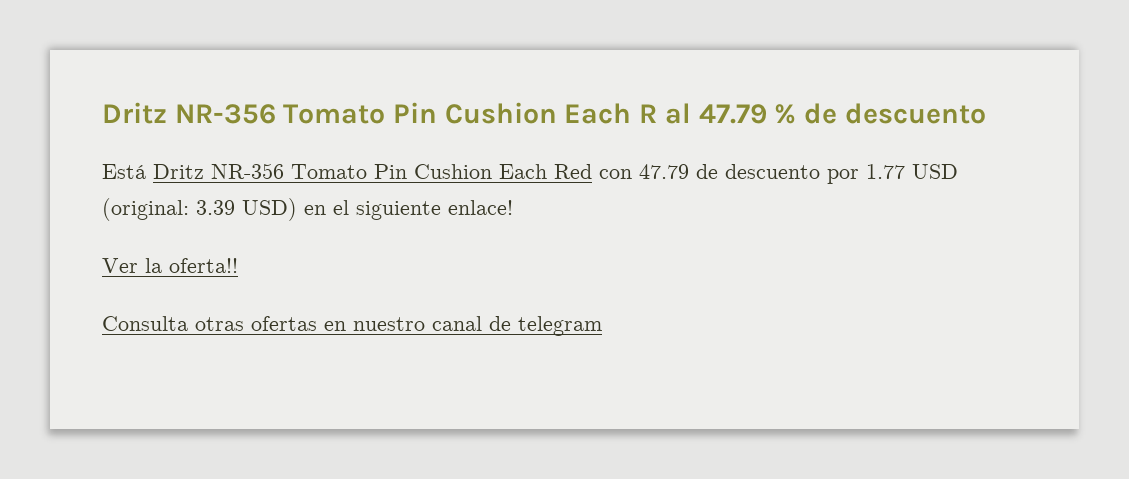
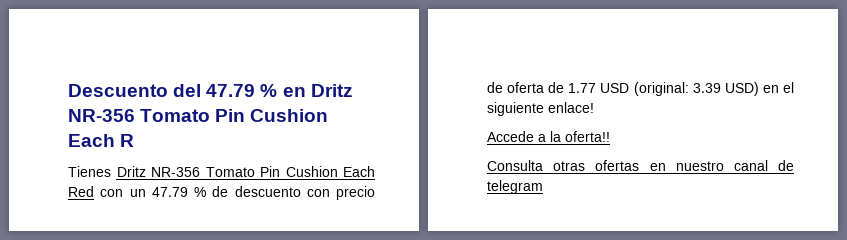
(102, 113) none -> [68,84,306,97] Descuento del 47.79 % en
[664,103,986,124] [102,164,146,179] al 47.79 % de descuento // Está -> [68,166,111,177] // Tienes
[639,164,859,184] 47.79 de descuento por -> [129,186,375,200] [487,82,565,93] un 47.79 % de descuento con precio de oferta de
[102,258,138,273] Ver -> [487,131,546,142] Accede a

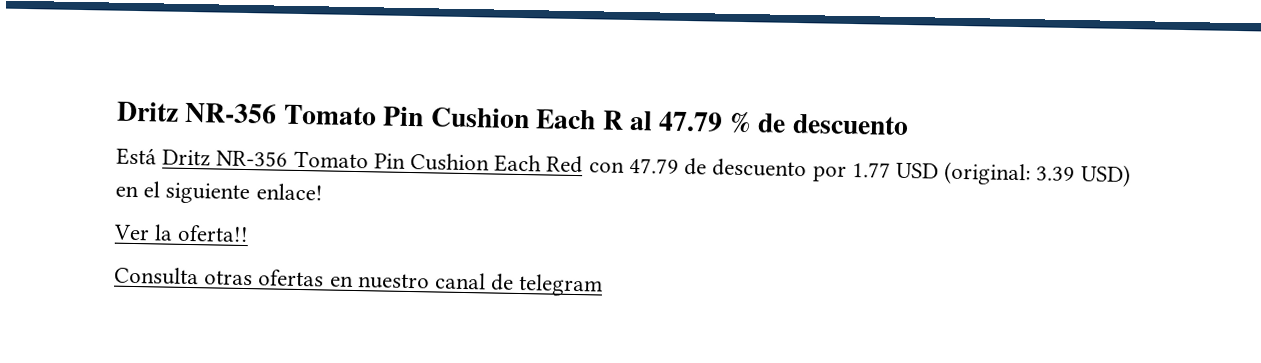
[68,84,306,97] Descuento del 47.79 % en -> (117, 111) none
[68,166,111,177] // Tienes -> [628,110,909,136] [116,147,157,166] al 47.79 % de descuento // Está
[129,186,375,200] [487,82,565,93] un 47.79 % de descuento con precio de oferta de -> [628,157,847,182] 47.79 de descuento por
[487,131,546,142] Accede a -> [113,224,150,241] Ver

